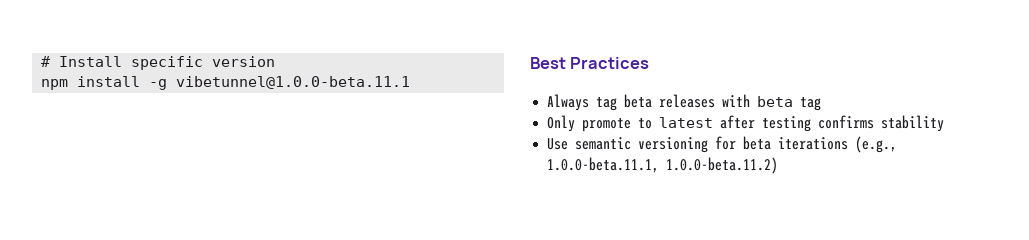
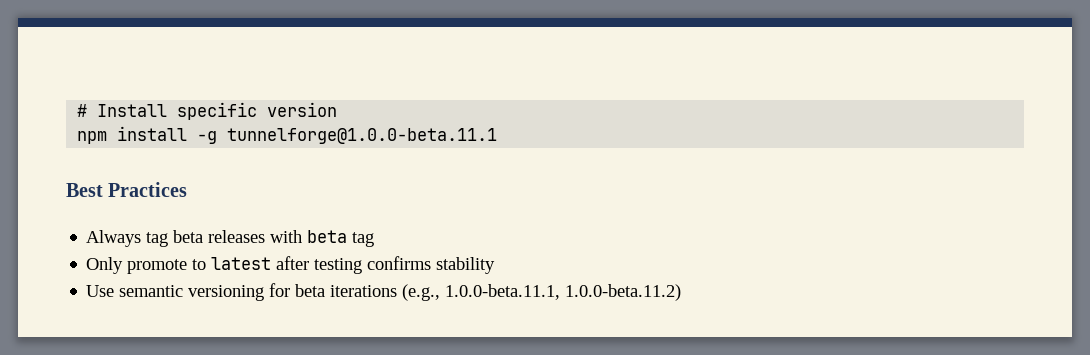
[176,76,411,89] vibetunnel@1.0.0-beta.11.1 -> [227,128,498,144] tunnelforge@1.0.0-beta.11.1

